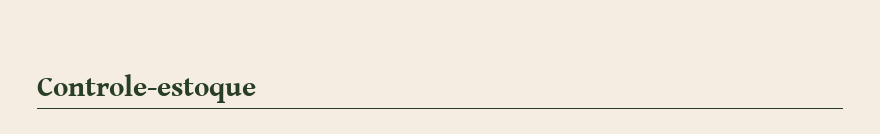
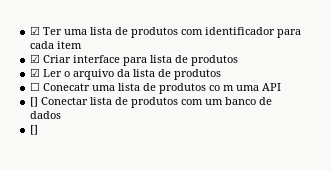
[37,74,256,103] Controle-estoque -> [30,26,302,38] [30,41,83,49] [30,54,239,66] [30,68,222,80] [30,82,282,94] [30,97,273,108] [30,111,62,119] [30,125,39,135] ☑ Ter uma lista de produtos com identificador para cada item // ☑ Criar interface para lista de produtos // ☑ Ler o arquivo da lista de produtos // ☐ Conecatr uma lista de produtos co m uma API // [] Conectar lista de produtos com um banco de dados // []

